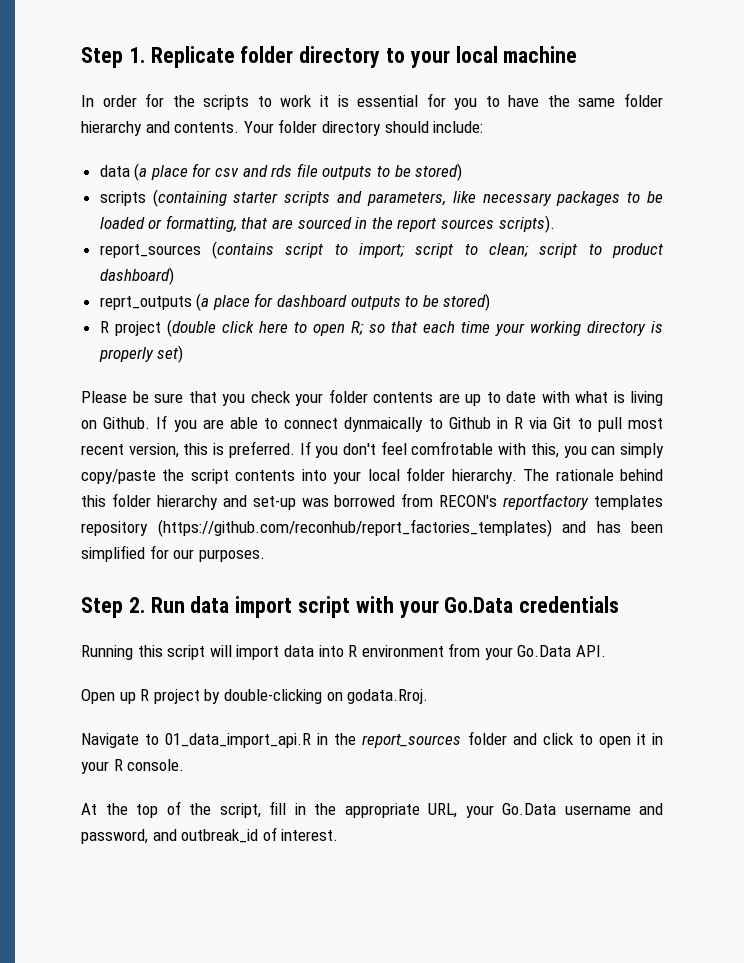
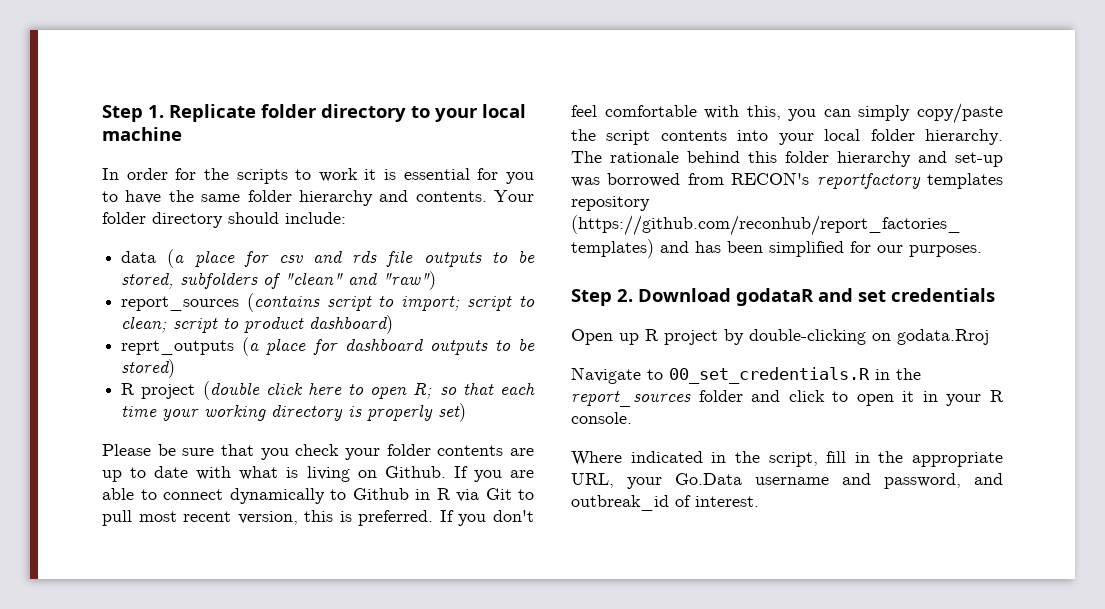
[415,163,463,181] [99,189,663,207] [99,215,555,233] stored) // scripts (containing starter scripts and parameters, like necessary packages to be loaded or formatting, that are sourced in the report sources scripts). -> [121,271,437,290] stored, subfolders of "clean" and "raw")
[344,417,424,432] dynmaically -> [229,488,325,504] dynamically
[411,441,494,455] comfrotable -> [604,105,697,117] comfortable
[150,596,620,618] [81,643,607,660] Run data import script with your Go.Data credentials // Running this script will import data into R environment from your Go.Data API. -> [638,288,995,306] Download godataR and set credentials
[347,689,429,704] godata.Rroj. -> [897,329,989,345] godata.Rroj
[165,733,312,748] 01_data_import_api.R -> [669,367,870,384] 00_set_credentials.R
[81,801,181,818] At the top of -> [571,451,727,466] Where indicated in

